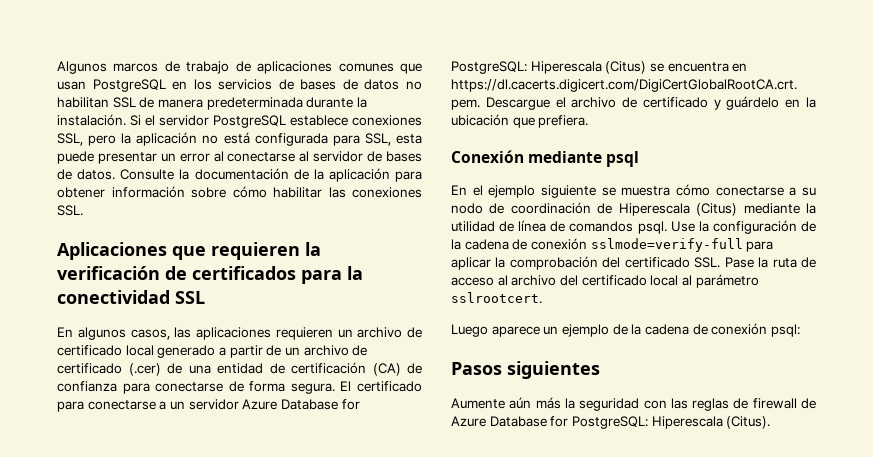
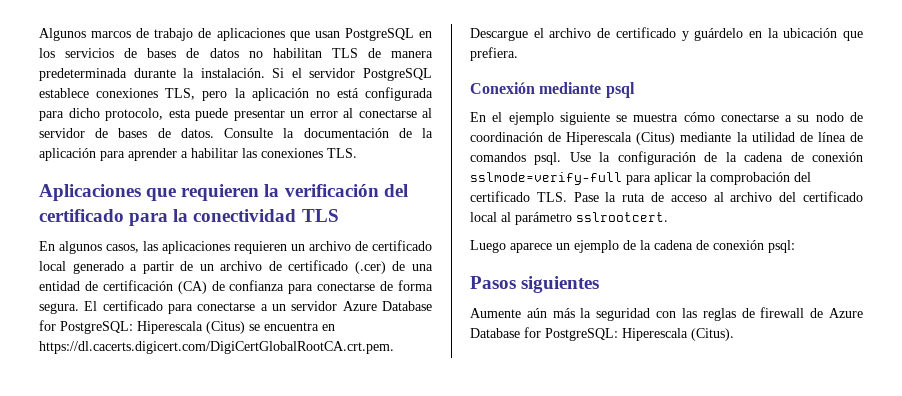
[338,63,394,72] comunes -> (285, 34) none
[112,97,136,108] SSL -> [331,48,358,58] TLS
[57,133,83,146] SSL, -> [165,88,196,100] TLS,
[364,133,391,146] SSL, -> [68,108,163,121] dicho protocolo,
[57,186,267,198] obtener información sobre cómo -> [128,148,188,161] aprender a
[57,205,83,216] SSL. -> [327,148,357,158] TLS.
[165,266,296,280] de certificados -> [383,184,408,197] [39,209,124,222] del certificado
[175,291,205,304] SSL -> [301,209,339,222] TLS
[694,257,721,268] SSL. -> [536,192,567,202] TLS.

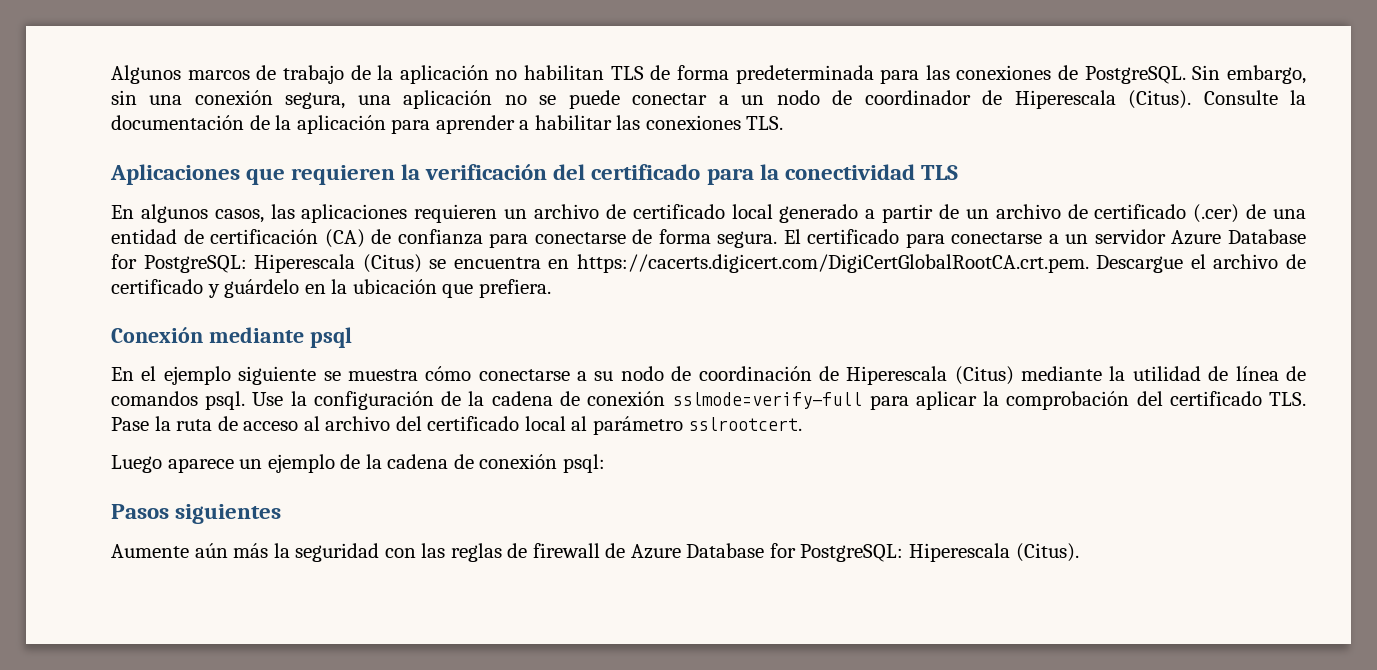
[216,28,432,41] [39,48,433,58] [39,68,432,81] [39,87,433,101] [39,108,432,121] [39,128,214,138] aplicaciones que usan PostgreSQL en los servicios de bases de datos no habilitan TLS de manera predeterminada durante la instalación. Si el servidor PostgreSQL establece conexiones TLS, pero la aplicación no está configurada para dicho protocolo, esta puede presentar un error al conectarse al servidor de bases de datos. -> [377,65,1306,84] [111,90,1192,109] la aplicación no habilitan TLS de forma predeterminada para las conexiones de PostgreSQL. Sin embargo, sin una conexión segura, una aplicación no se puede conectar a un nodo de coordinador de Hiperescala (Citus).
[39,341,394,354] https://dl.cacerts.digicert.com/DigiCertGlobalRootCA.crt.pem. -> [576,254,1089,273] https://cacerts.digicert.com/DigiCertGlobalRootCA.crt.pem.

